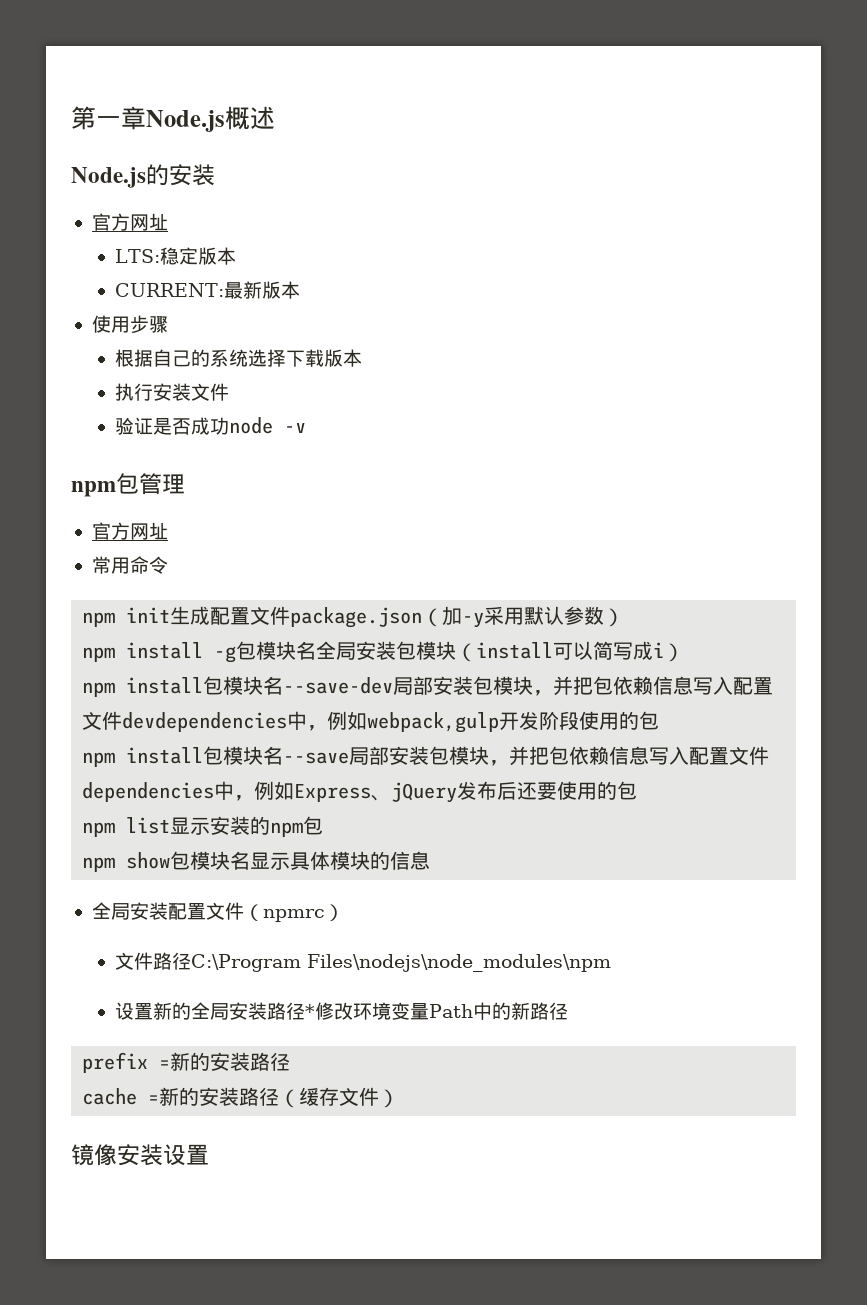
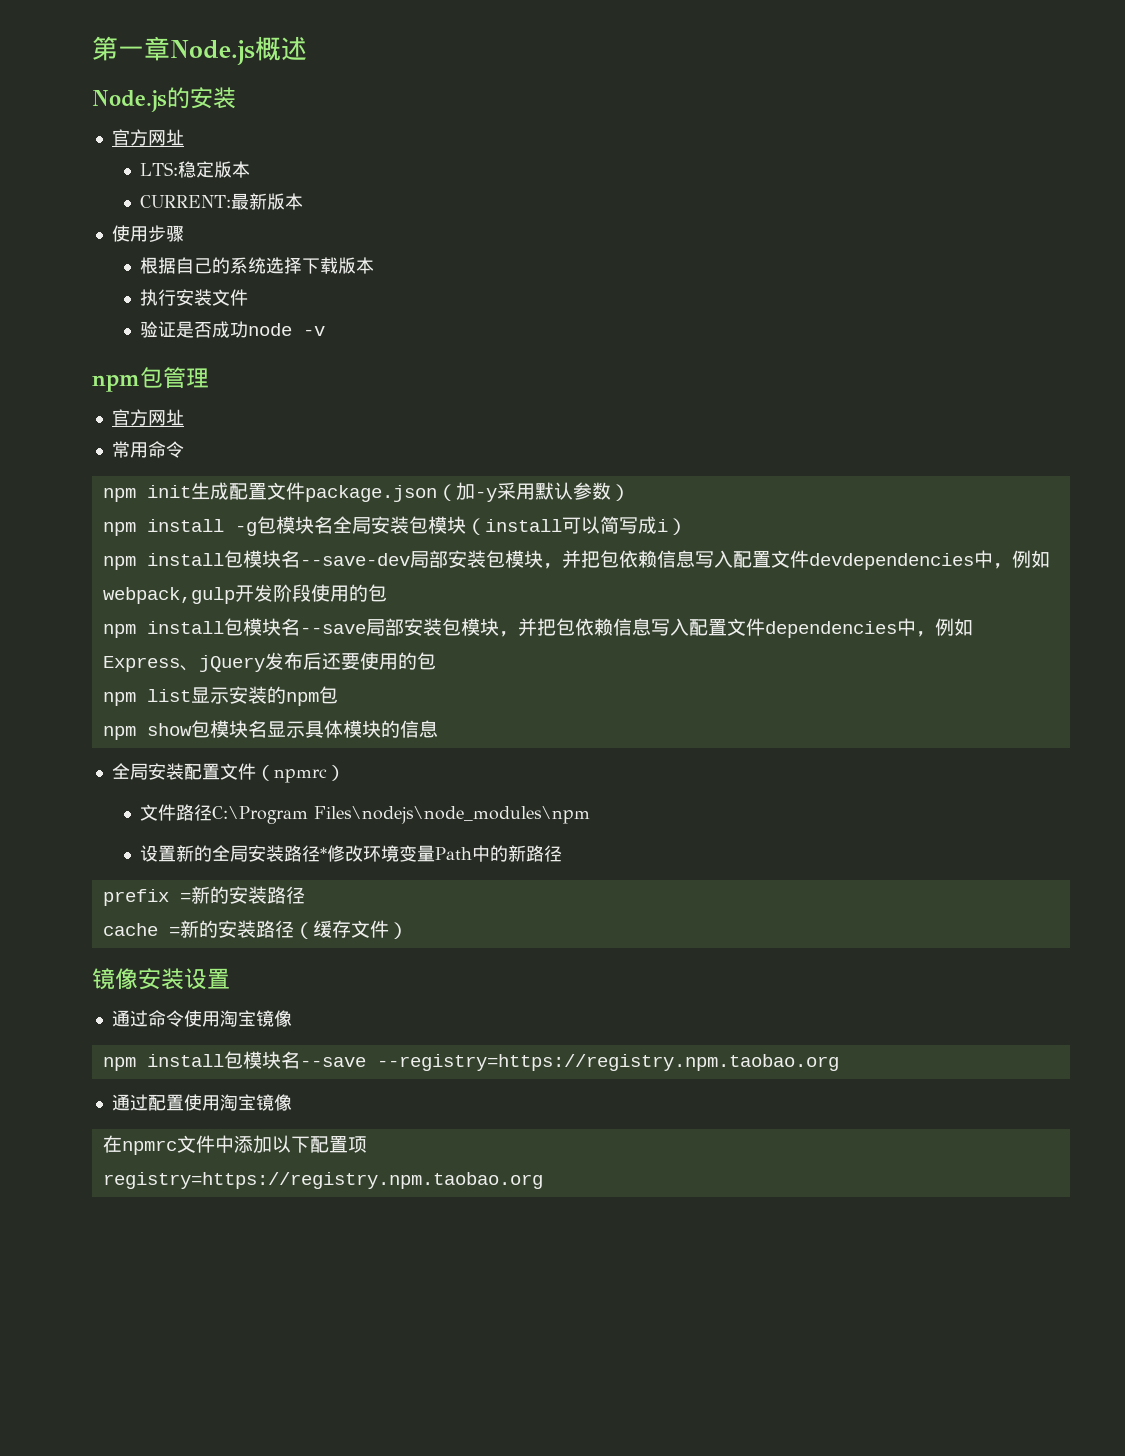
(209, 1154) none -> [111,1010,292,1027] [102,1051,839,1071] [111,1094,292,1111] [102,1135,367,1155] [102,1172,543,1189] // 通过命令使用淘宝镜像 // npm install包模块名--save --registry=https://registry.npm.taobao.org // 通过配置使用淘宝镜像 // 在npmrc文件中添加以下配置项 // registry=https://registry.npm.taobao.org

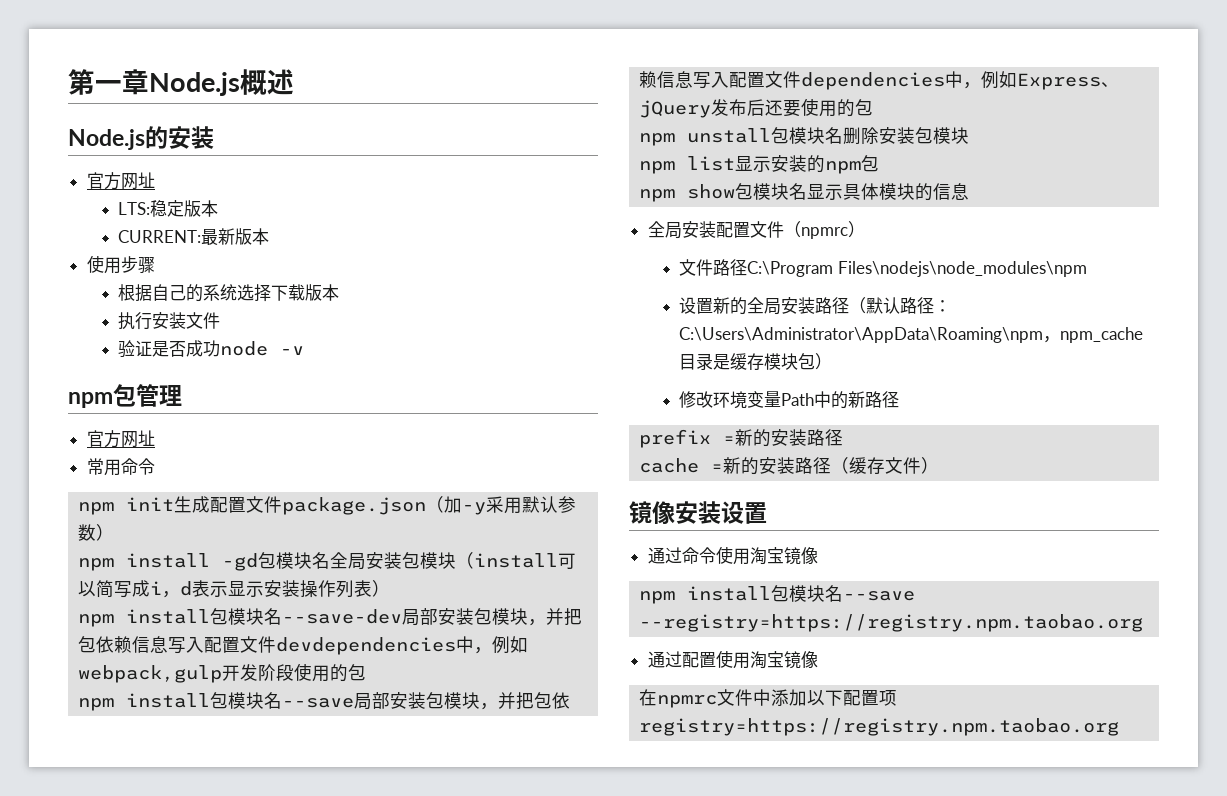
[234,522,257,536] -g -> [222,553,259,571] -gd
(668, 525) none -> [162,580,373,598] ，d表示显示安装操作列表
(436, 661) none -> [639,127,970,146] // npm unstall包模块名删除安装包模块
[319,847,327,860] * -> [849,297,952,314] [679,327,1144,343] [679,353,833,370] （默认路径：C:\Users\Administrator\AppData\Roaming\npm，npm_cache目录是缓存模块包） //

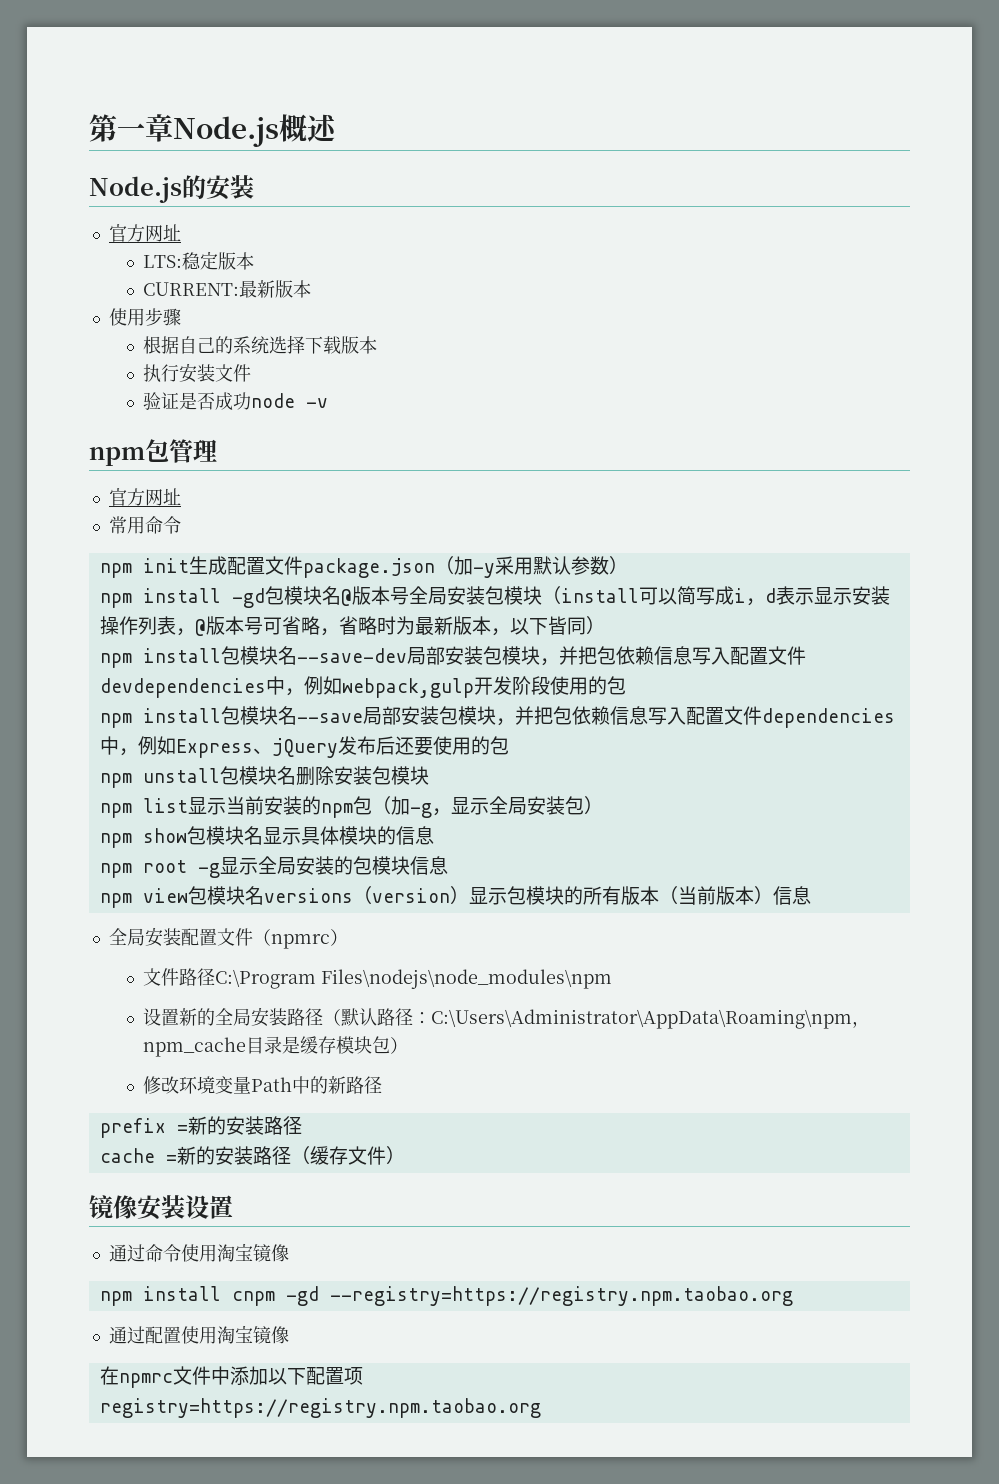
(331, 560) none -> [340,586,409,606] @版本号
(373, 588) none -> [175,616,586,636] ，@版本号可省略，省略时为最新版本，以下皆同
(772, 164) none -> [225,796,264,815] 当前
(880, 163) none -> [371,796,603,818] （加-g，显示全局安装包）
(970, 191) none -> [99,856,448,878] [99,886,811,908] // npm root -g显示全局安装的包模块信息 // npm view包模块名versions（version）显示包模块的所有版本（当前版本）信息
[771,585,916,602] 包模块名--save -> [231,1286,319,1306] cnpm -gd

